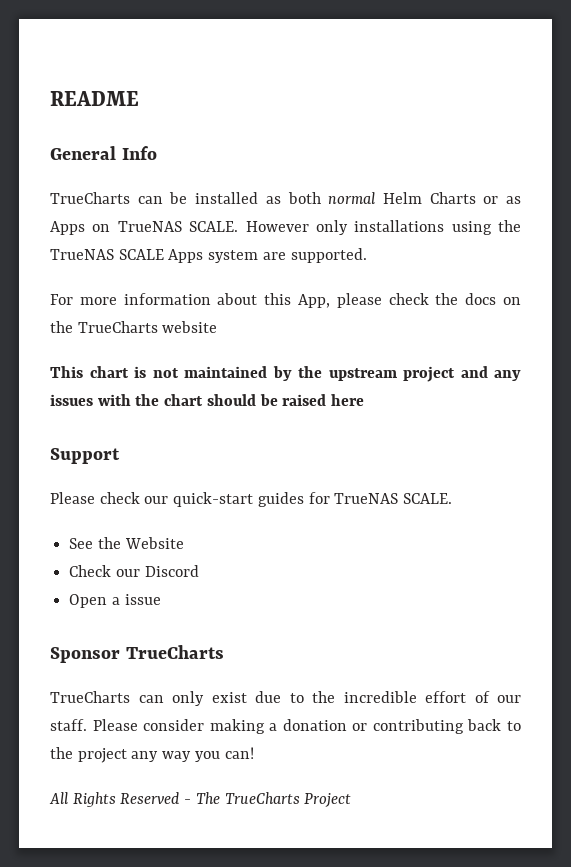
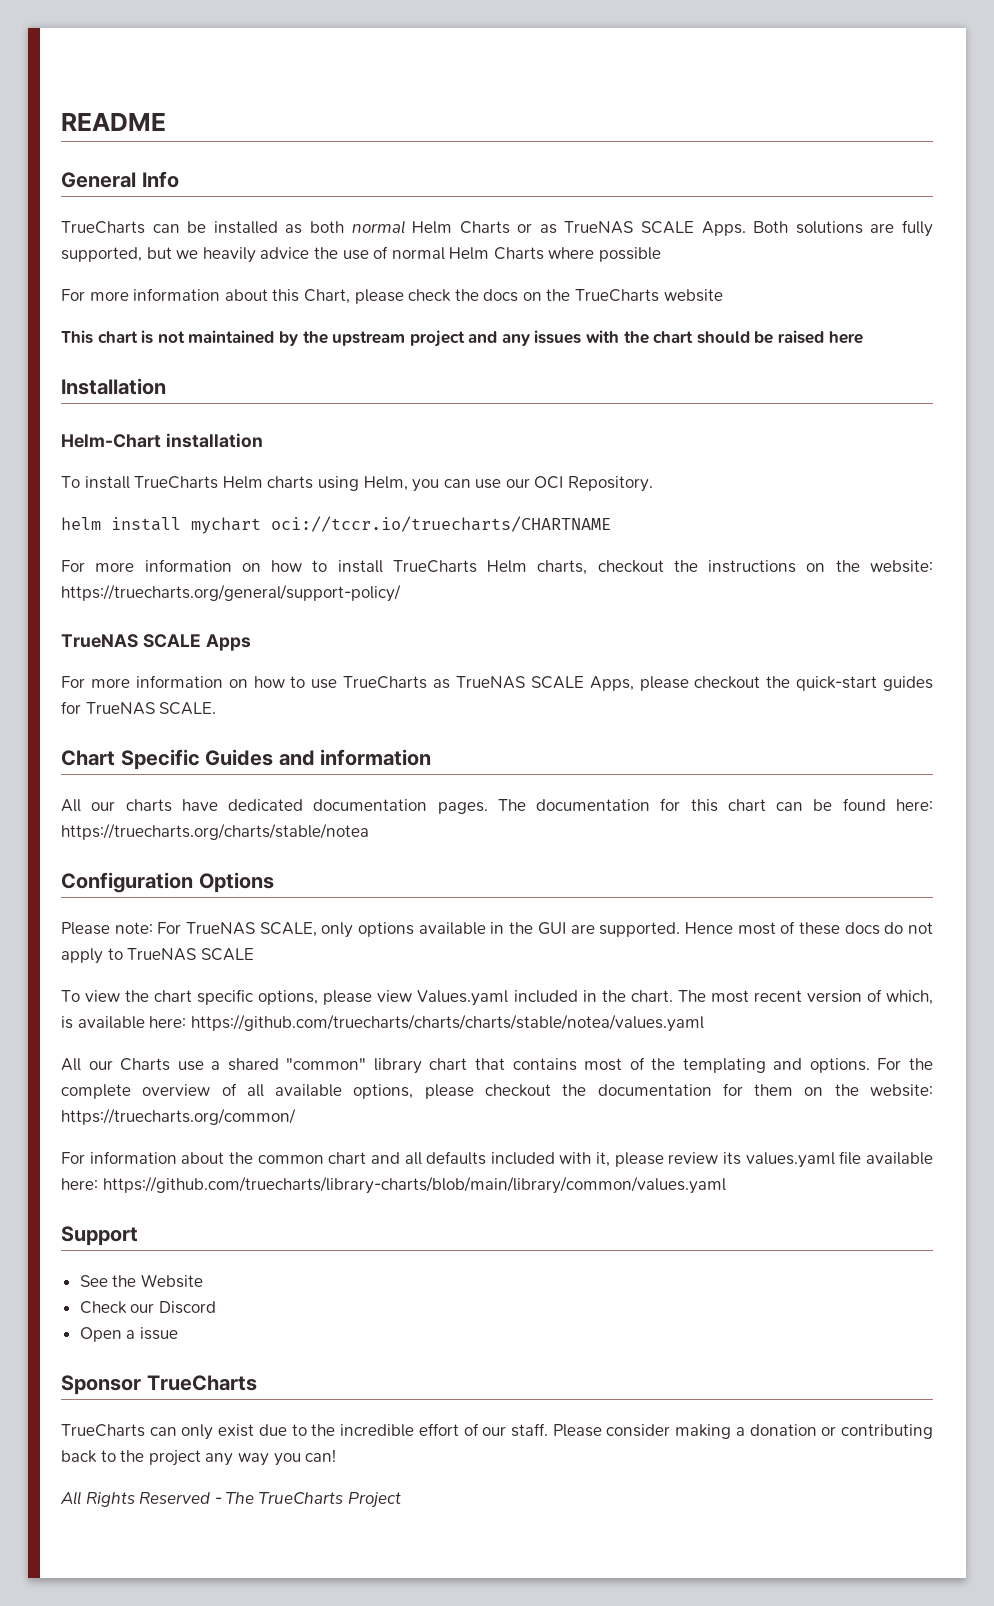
[50,220,521,235] [50,248,367,263] Apps on TrueNAS SCALE. However only installations using the TrueNAS SCALE Apps system are supported. -> [564,220,933,237] [61,246,662,263] TrueNAS SCALE Apps. Both solutions are fully supported, but we heavily advice the use of normal Helm Charts where possible
[298,294,330,308] App, -> [303,289,350,304] Chart,
[50,448,120,464] [50,492,169,504] Support // Please check our -> [61,378,166,395] [61,433,263,448] [61,476,654,492] [61,516,611,534] [61,559,933,575] [61,584,401,602] [61,634,251,651] [61,675,791,691] Installation // Helm-Chart installation // To install TrueCharts Helm charts using Helm, you can use our OCI Repository. // helm install mychart oci://tccr.io/truecharts/CHARTNAME // For more information on how to install TrueCharts Helm charts, checkout the instructions on the website: https://truecharts.org/general/support-policy/ // TrueNAS SCALE Apps // For more information on how to use TrueCharts as TrueNAS SCALE Apps, please checkout the
(453, 498) none -> [61,749,432,770] [61,798,933,814] [61,823,369,840] [61,872,274,893] [61,921,934,938] [61,948,254,964] [61,989,933,1006] [61,1014,704,1032] [61,1057,933,1074] [61,1083,934,1099] [61,1108,296,1125] [61,1151,933,1168] [61,1176,726,1194] [61,1226,138,1246] // Chart Specific Guides and information // All our charts have dedicated documentation pages. The documentation for this chart can be found here: https://truecharts.org/charts/stable/notea // Configuration Options // Please note: For TrueNAS SCALE, only options available in the GUI are supported. Hence most of these docs do not apply to TrueNAS SCALE // To view the chart specific options, please view Values.yaml included in the chart. The most recent version of which, is available here: https://github.com/truecharts/charts/charts/stable/notea/values.yaml // All our Charts use a shared "common" library chart that contains most of the templating and options. For the complete overview of all available options, please checkout the documentation for them on the website: https://truecharts.org/common/ // For information about the common chart and all defaults included with it, please review its values.yaml file available here: https://github.com/truecharts/library-charts/blob/main/library/common/values.yaml // Support

